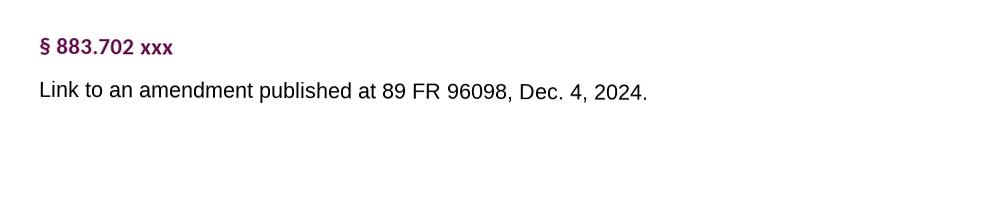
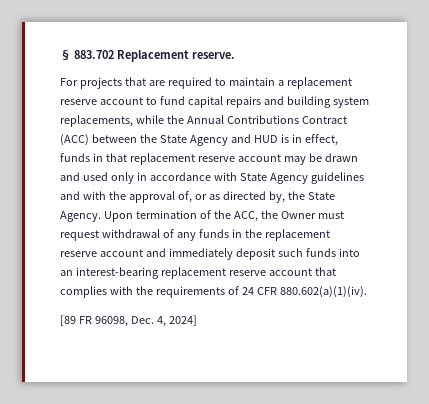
[140,43,175,55] [39,80,407,104] xxx // Link to an amendment published at 89 -> [117,50,235,62] [60,77,352,89] [60,96,369,108] [60,115,347,127] [60,134,338,146] [60,153,358,165] [60,172,364,184] [60,191,335,203] [60,210,344,222] [60,229,330,241] [60,248,360,260] [60,267,336,279] [60,286,367,298] [60,315,76,326] Replacement reserve. // For projects that are required to maintain a replacement reserve account to fund capital repairs and building system replacements, while the Annual Contributions Contract (ACC) between the State Agency and HUD is in effect, funds in that replacement reserve account may be drawn and used only in accordance with State Agency guidelines and with the approval of, or as directed by, the State Agency. Upon termination of the ACC, the Owner must request withdrawal of any funds in the replacement reserve account and immediately deposit such funds into an interest-bearing replacement reserve account that complies with the requirements of 24 CFR 880.602(a)(1)(iv). // [89
[594,84,649,100] 2024. -> [168,315,197,326] 2024]

